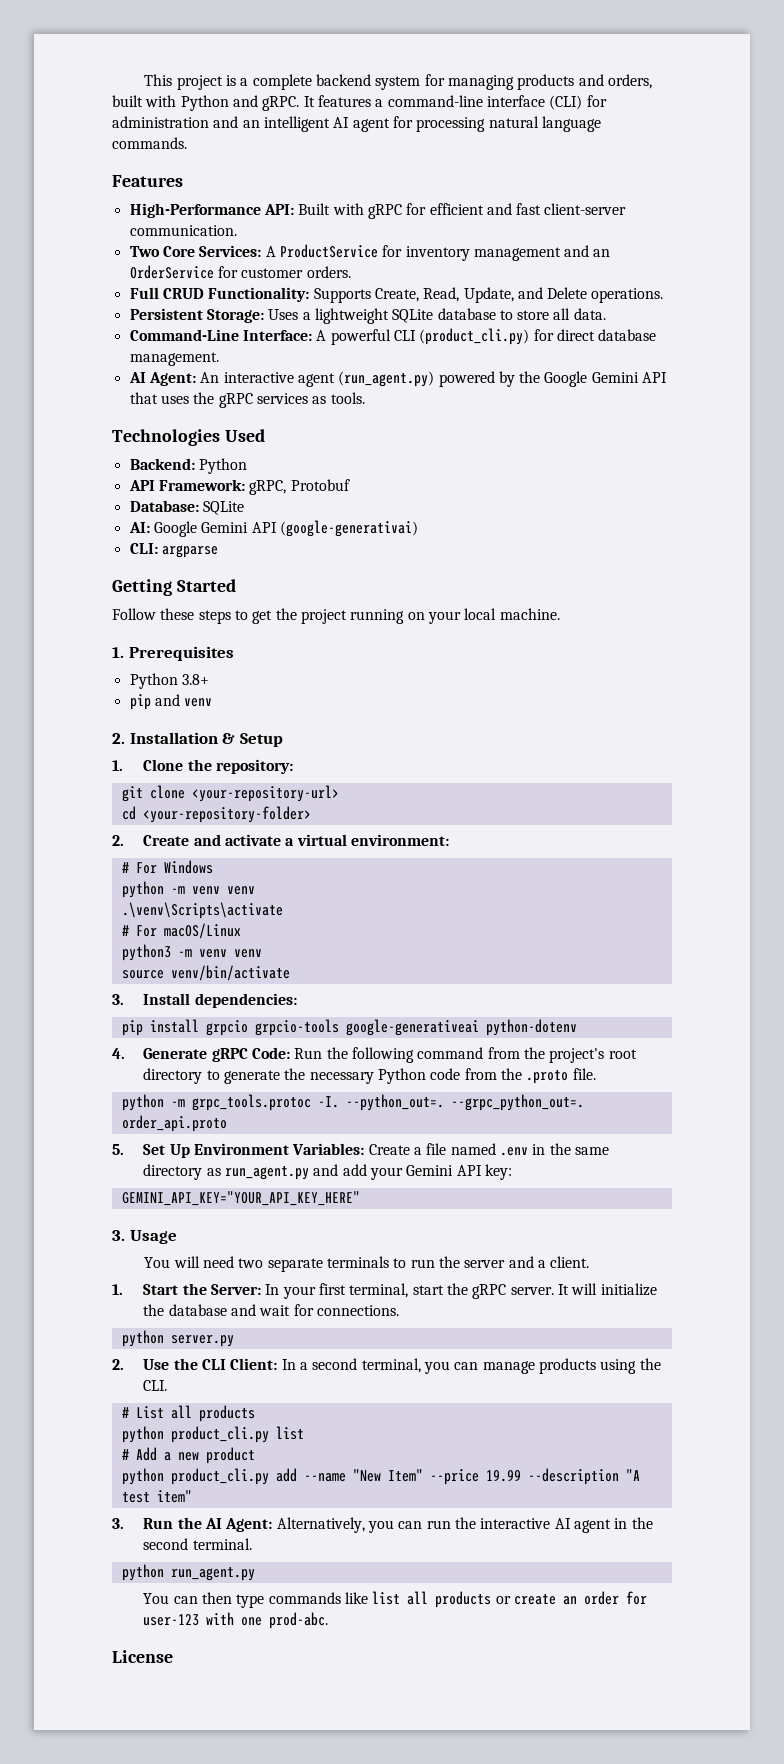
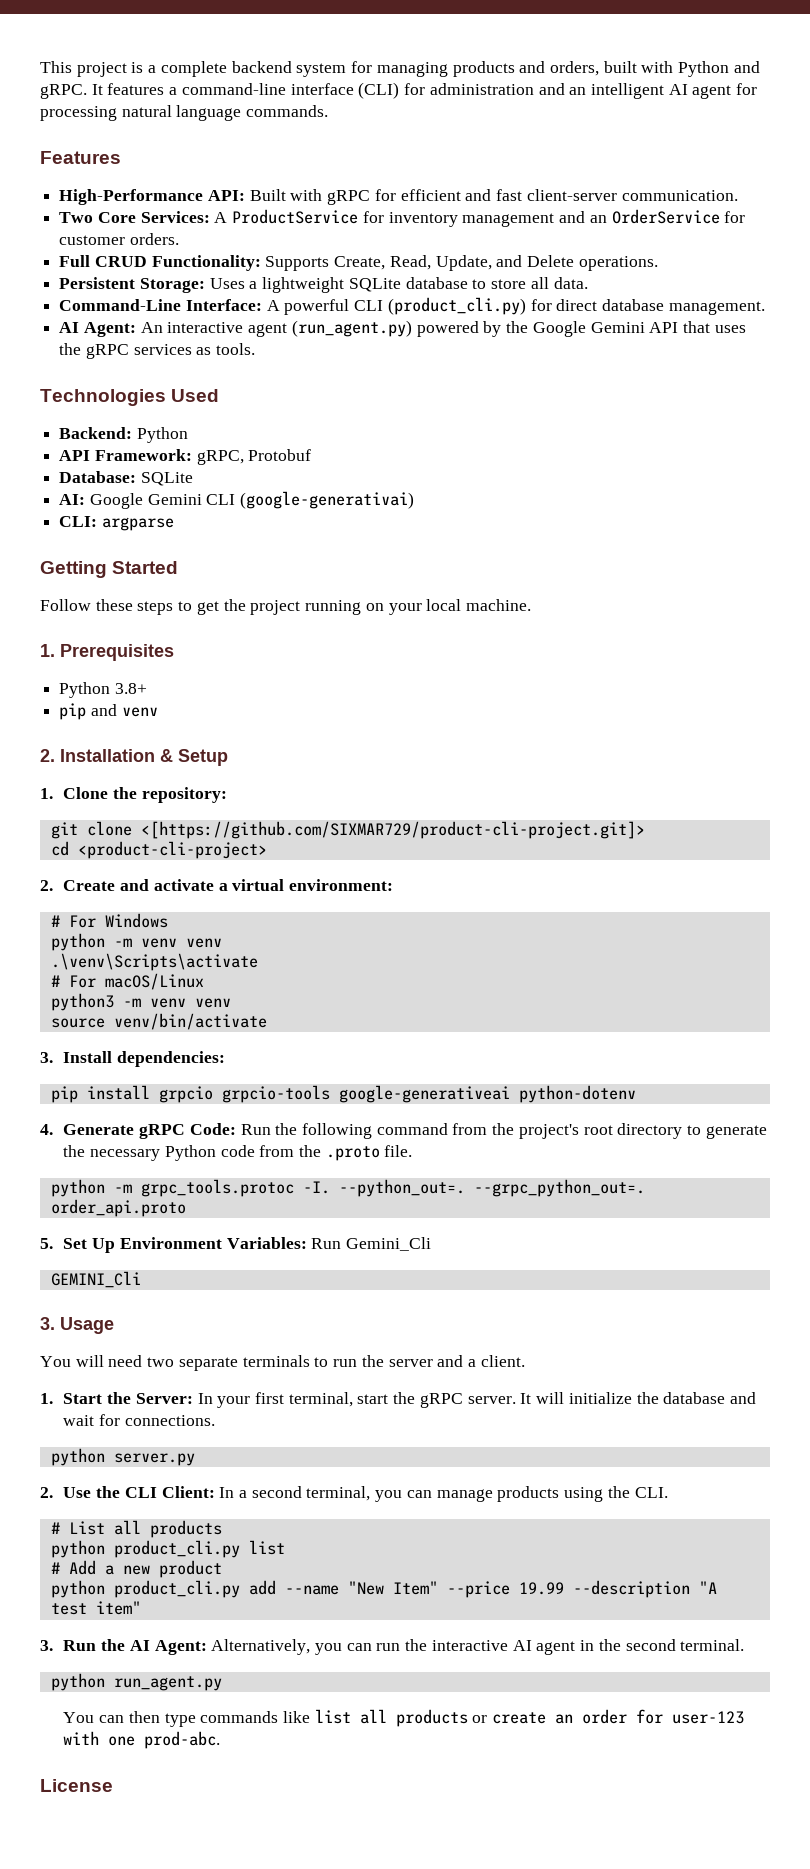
[251,522,277,533] API -> [206,494,236,505] CLI
[191,785,339,802] <your-repository-url> -> [140,821,645,839] <[https://github.com/SIXMAR729/product-cli-project.git]>
[142,806,311,823] <your-repository-folder> -> [77,841,267,859] <product-cli-project>
[368,1143,609,1156] [143,1164,512,1180] [121,1191,360,1206] Create a file named .env in the same directory as run_agent.py and add your Gemini API key: // GEMINI_API_KEY="YOUR_API_KEY_HERE" -> [311,1237,431,1251] [50,1271,141,1288] Run Gemini_Cli // GEMINI_Cli

